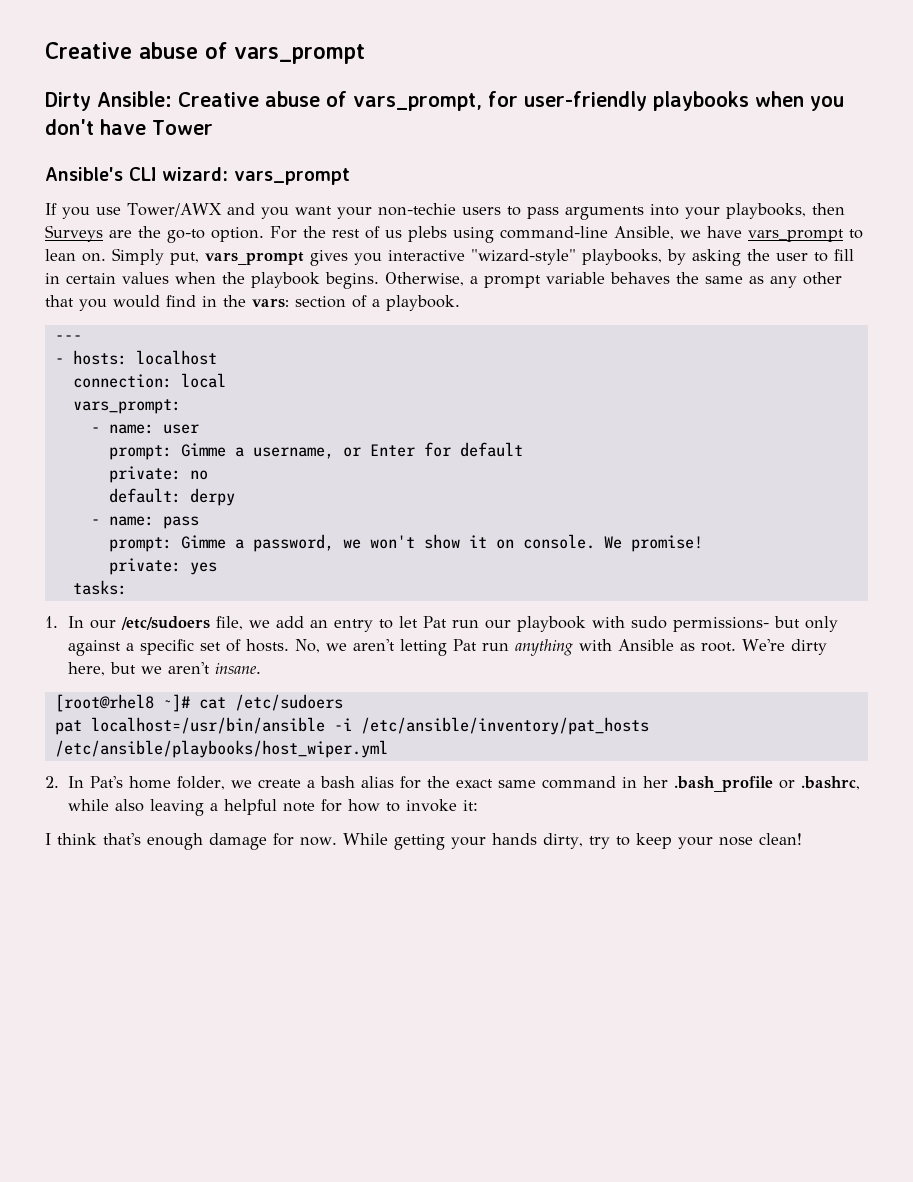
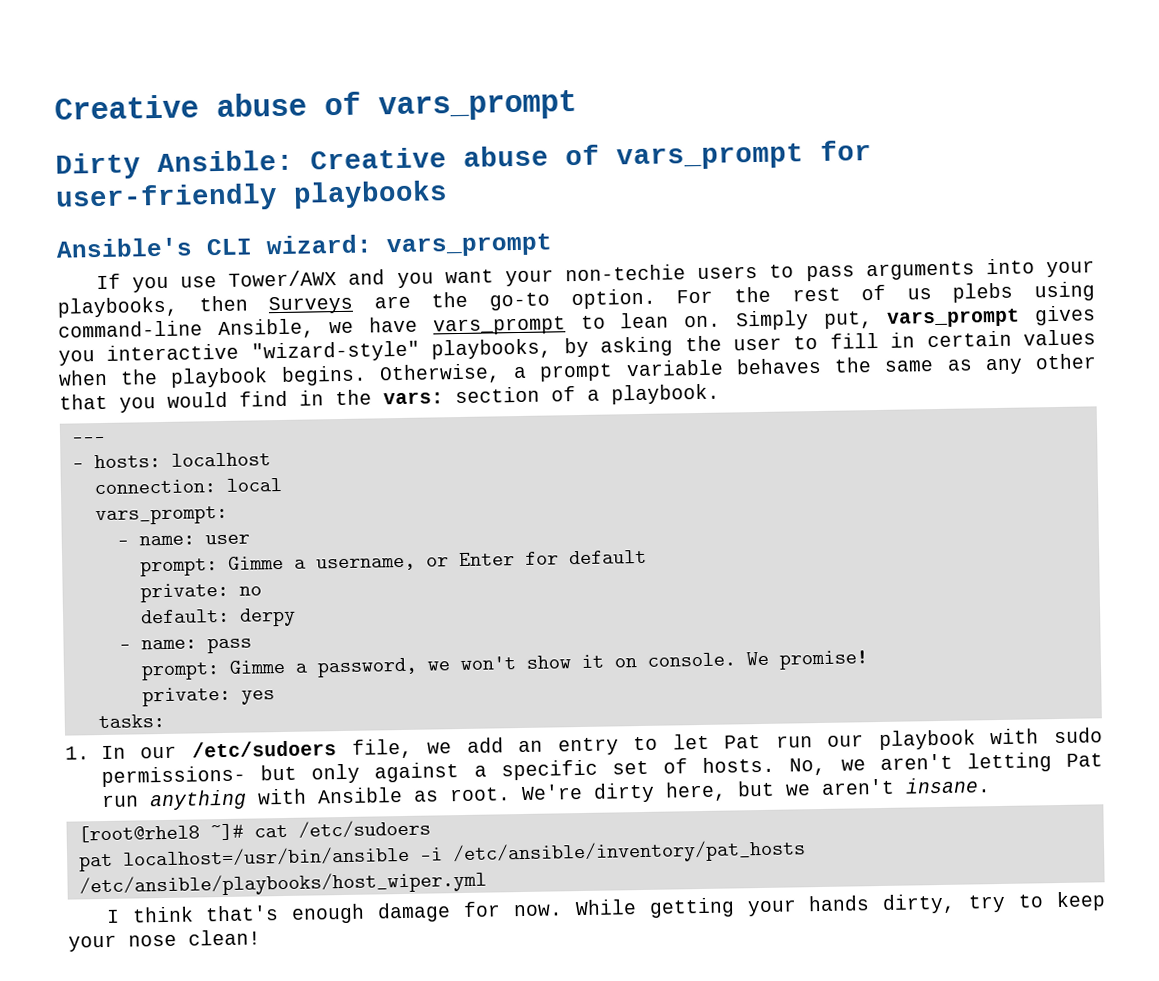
[353,93,482,111] vars_prompt, -> [616,143,804,171] vars_prompt
[755,91,844,111] [45,119,213,135] when you don't have Tower -> (448, 194) none
[45,776,861,792] [68,799,479,816] // 2. In Pat's home folder, we create a bash alias for the exact same command in her .bash_profile or .bashrc, while also leaving a helpful note for how to invoke it: -> (487, 884) none

